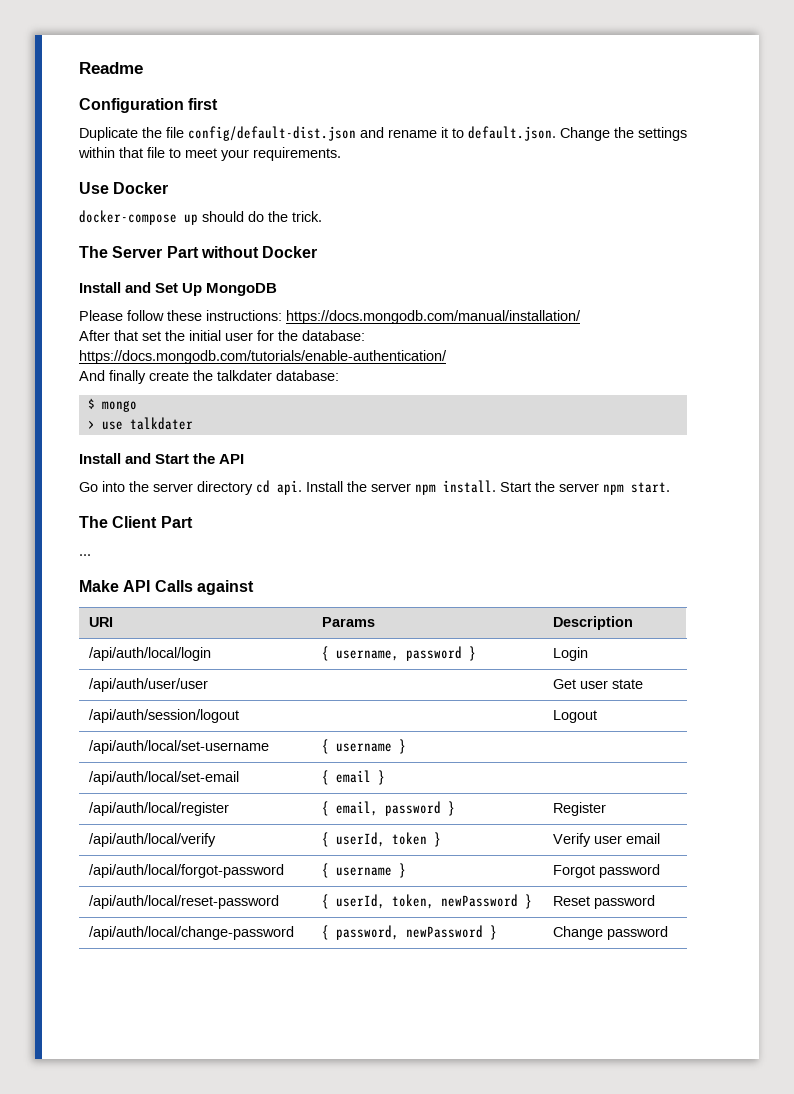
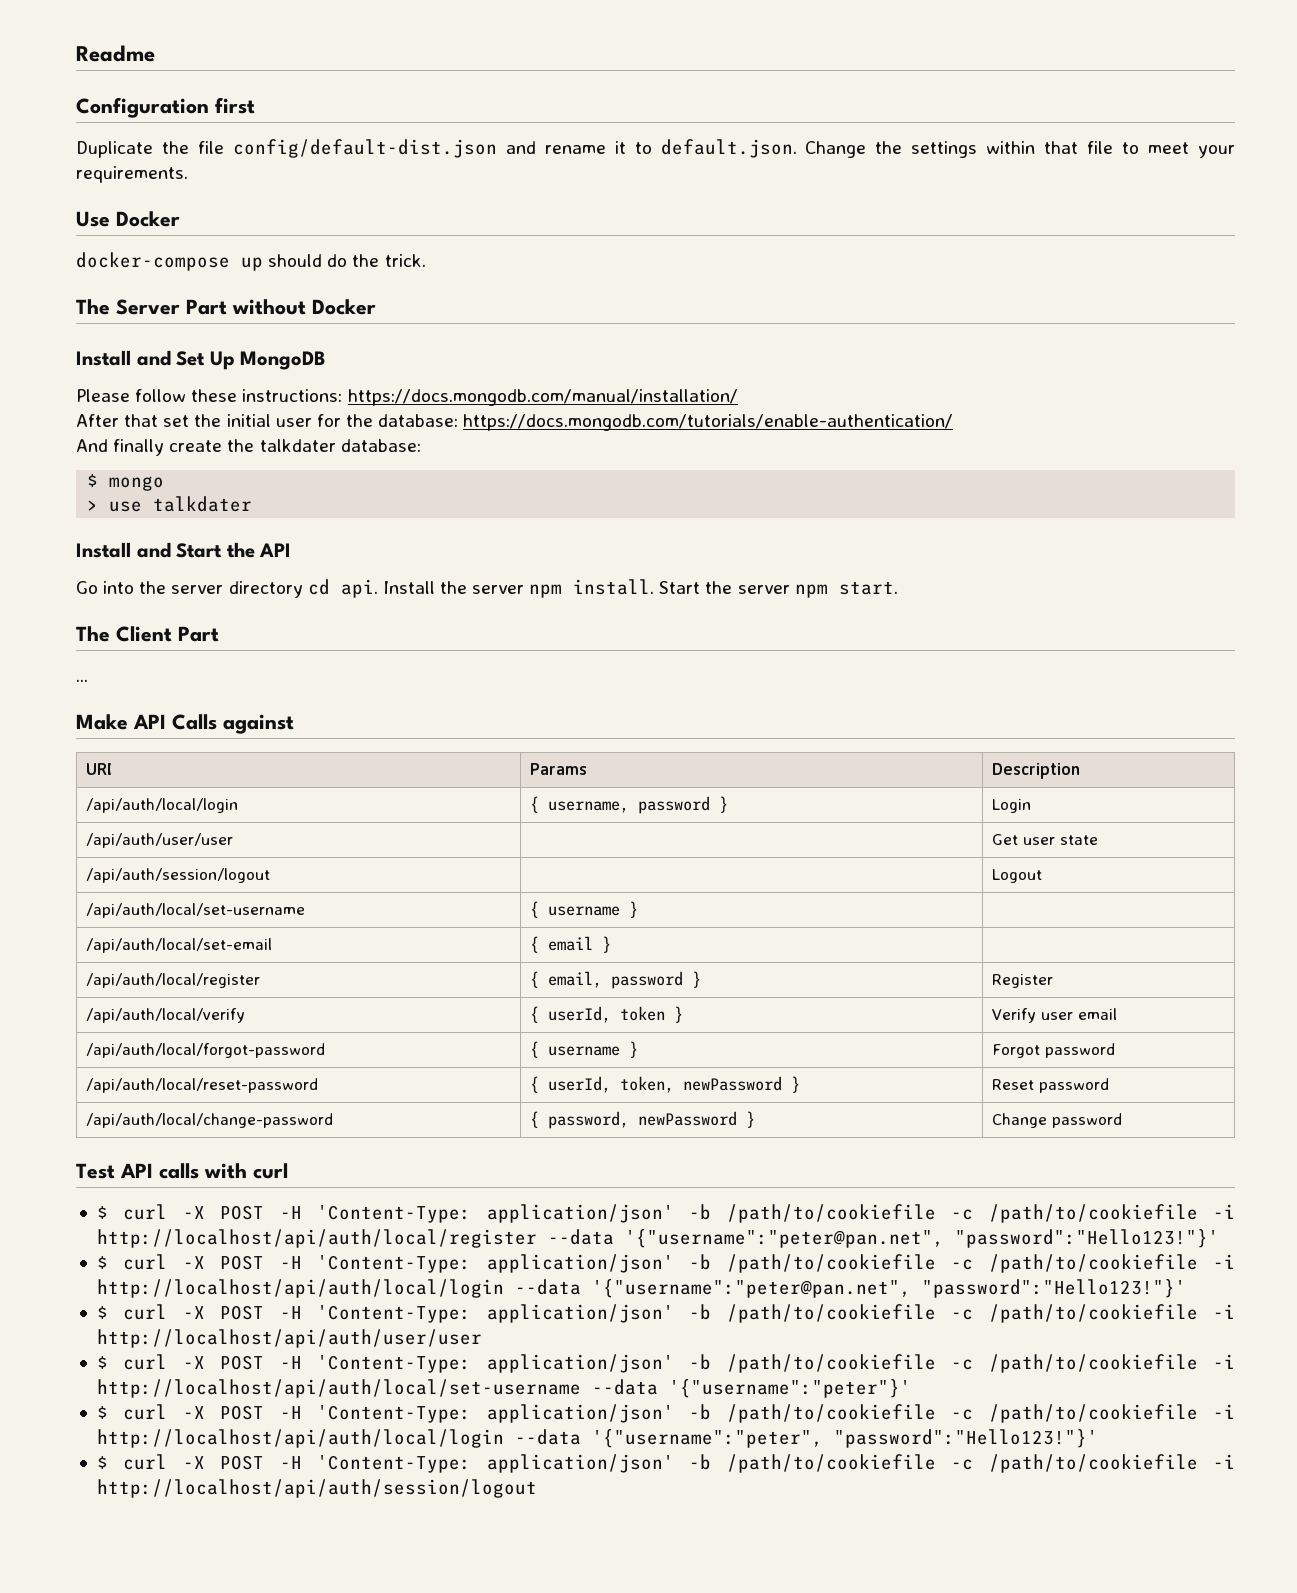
(669, 933) none -> [76,1163,288,1179] [96,1204,1236,1223] [96,1229,1219,1248] [96,1254,1236,1273] [96,1279,1186,1298] [96,1304,1236,1323] [96,1329,482,1348] [96,1354,1236,1373] [96,1379,911,1398] [96,1404,1236,1423] [96,1429,1098,1448] [96,1454,1236,1473] [96,1479,537,1498] // Test API calls with curl // $ curl -X POST -H 'Content-Type: application/json' -b /path/to/cookiefile -c /path/to/cookiefile -i http://localhost/api/auth/local/register --data '{"username":"peter@pan.net", "password":"Hello123!"}' // $ curl -X POST -H 'Content-Type: application/json' -b /path/to/cookiefile -c /path/to/cookiefile -i http://localhost/api/auth/local/login --data '{"username":"peter@pan.net", "password":"Hello123!"}' // $ curl -X POST -H 'Content-Type: application/json' -b /path/to/cookiefile -c /path/to/cookiefile -i http://localhost/api/auth/user/user // $ curl -X POST -H 'Content-Type: application/json' -b /path/to/cookiefile -c /path/to/cookiefile -i http://localhost/api/auth/local/set-username --data '{"username":"peter"}' // $ curl -X POST -H 'Content-Type: application/json' -b /path/to/cookiefile -c /path/to/cookiefile -i http://localhost/api/auth/local/login --data '{"username":"peter", "password":"Hello123!"}' // $ curl -X POST -H 'Content-Type: application/json' -b /path/to/cookiefile -c /path/to/cookiefile -i http://localhost/api/auth/session/logout

